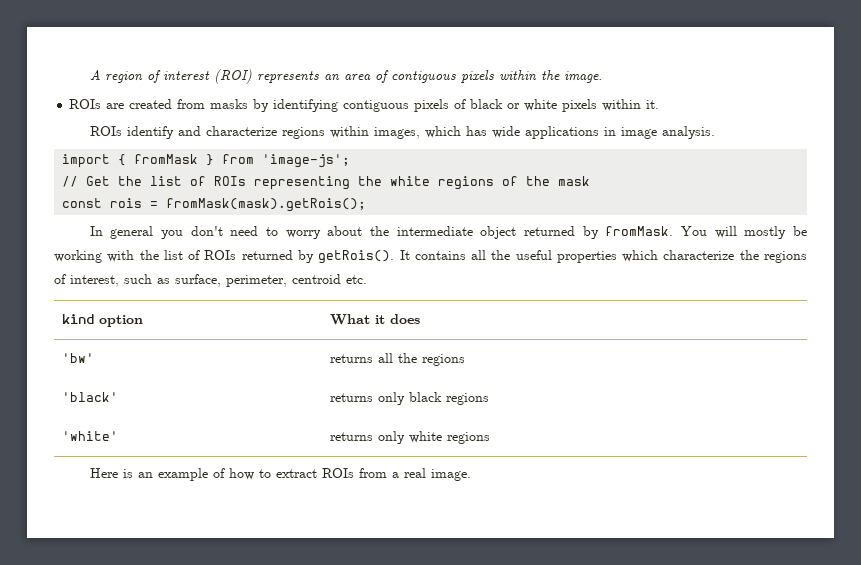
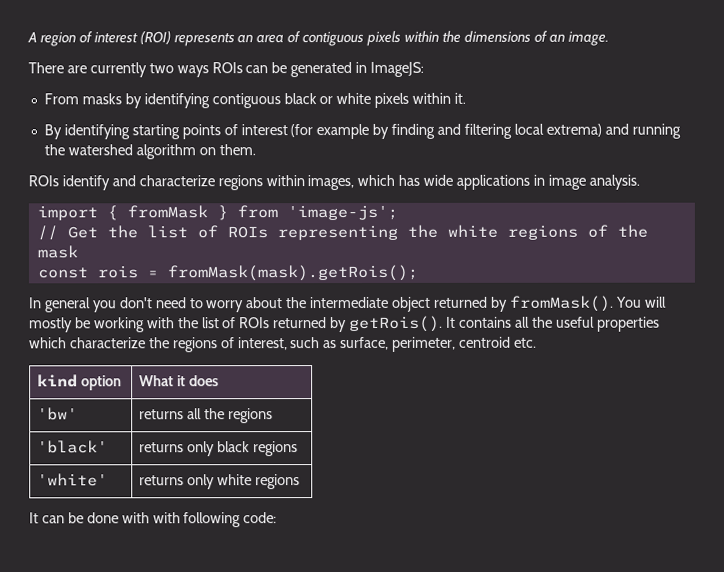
[563,71,602,83] [69,99,206,109] image. // ROIs are created from -> [463,30,609,46] [28,61,425,78] [43,93,79,105] dimensions of an image. // There are currently two ways ROIs can be generated in ImageJS: // From
[414,99,467,112] pixels of -> (281, 101) none
(660, 104) none -> [43,123,681,140] [43,144,256,160] // By identifying starting points of interest (for example by finding and filtering local extrema) and running the watershed algorithm on them.
[605,226,674,236] fromMask. -> [509,295,614,312] fromMask().
[89,468,471,481] Here is an example of how to extract ROIs from a real image. -> [29,512,278,528] It can be done with with following code:

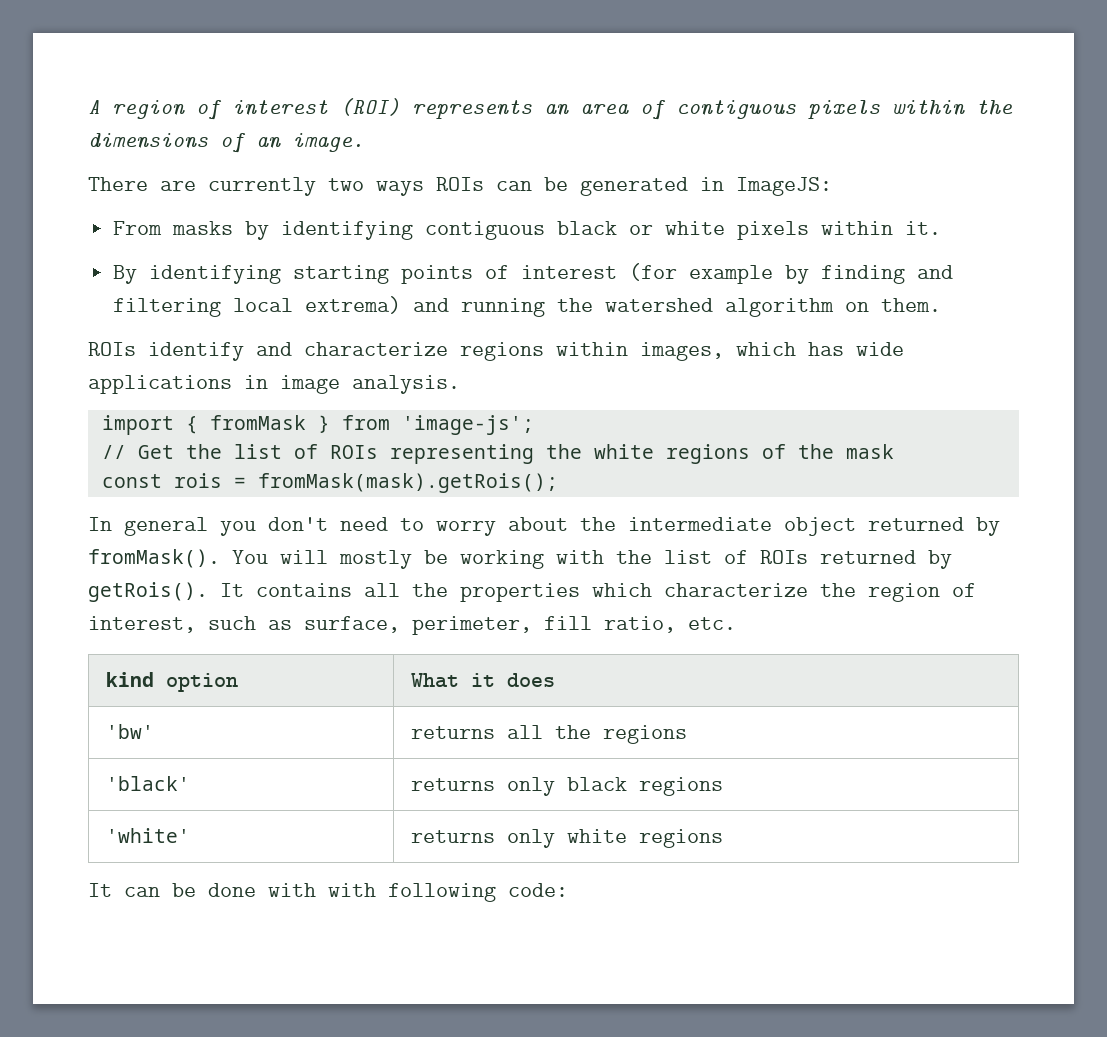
[555,316,595,328] useful -> (448, 590) none
[172,337,218,353] regions -> [868,583,940,602] region
[459,336,512,348] centroid -> [544,616,676,633] fill ratio,

